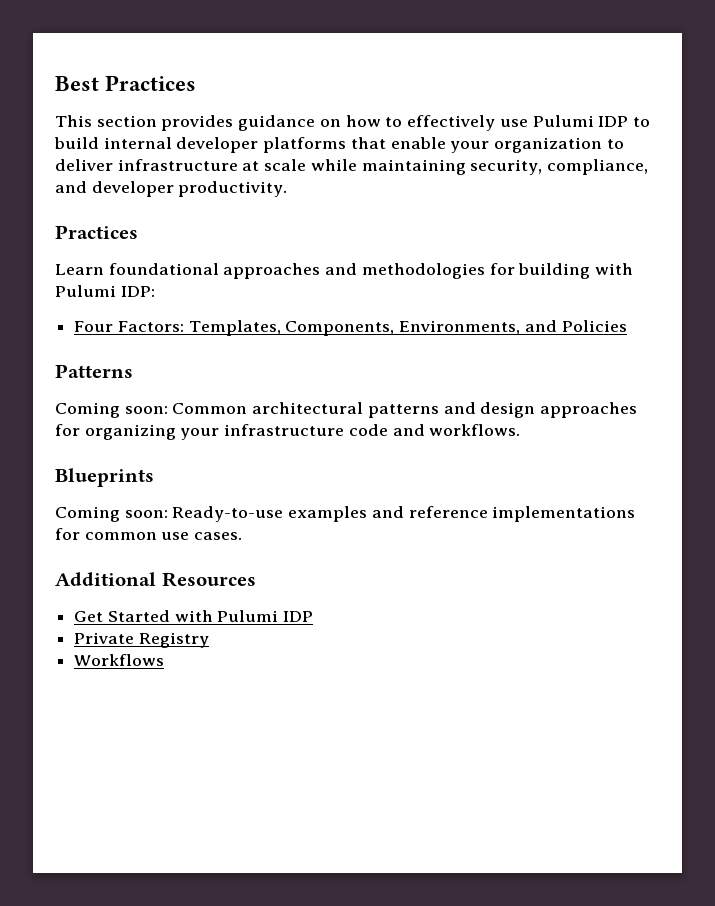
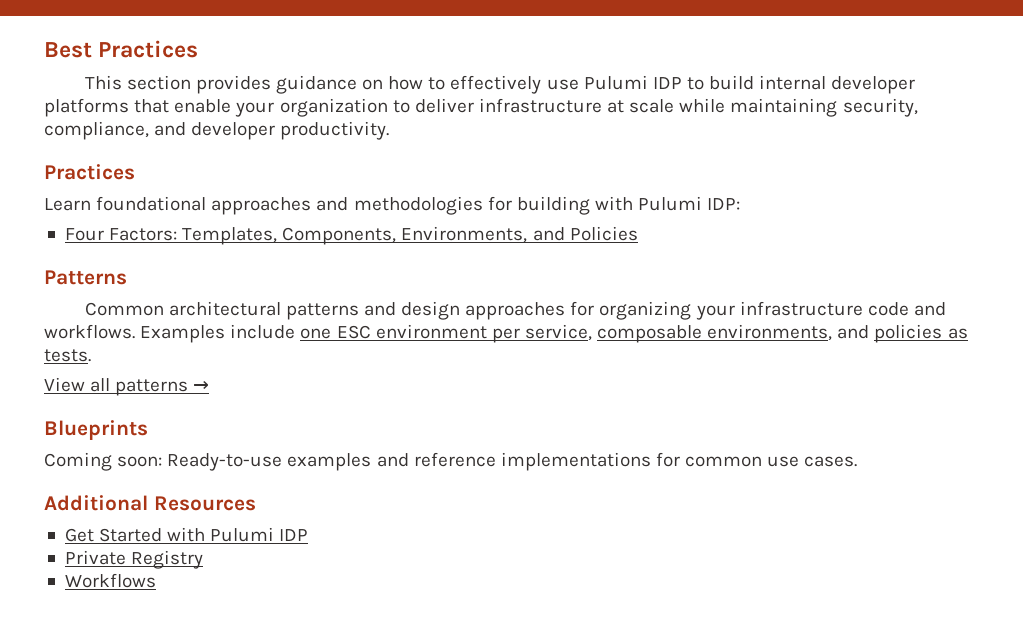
[55,402,168,418] Coming soon: -> (127, 277) none
(521, 430) none -> [140,324,968,343] [44,349,91,362] [44,377,210,396] Examples include one ESC environment per service, composable environments, and policies as tests. // View all patterns →

